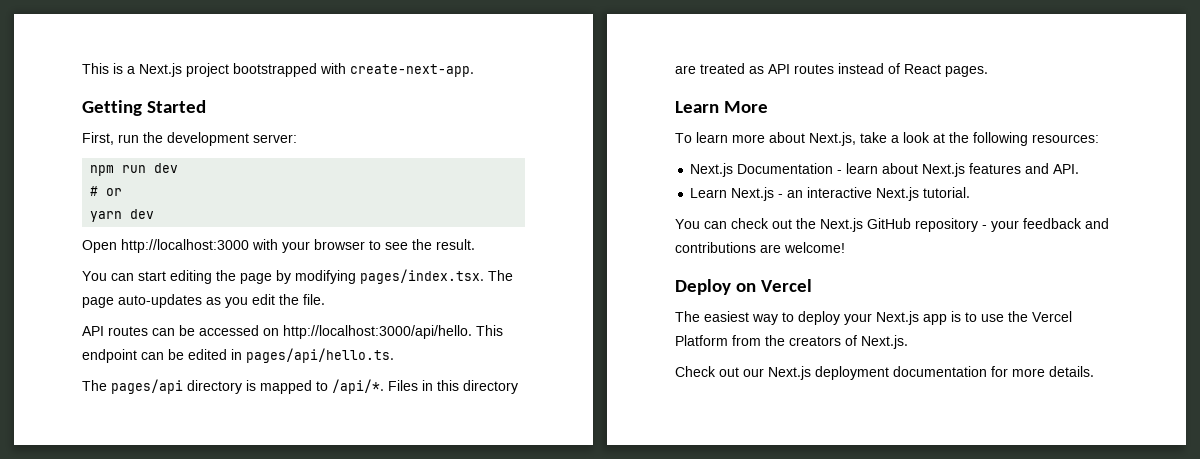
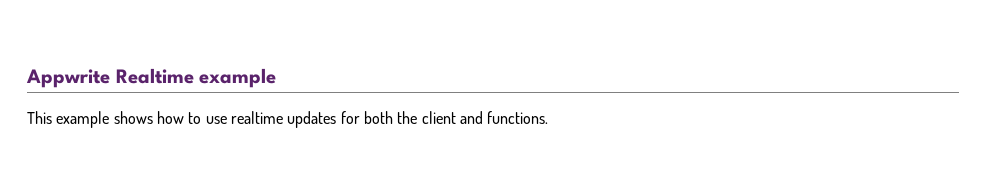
[82,63,474,77] [82,100,206,116] [82,132,297,146] [90,163,179,176] [90,186,123,196] [90,209,155,222] [82,239,475,253] [82,269,513,284] [82,294,325,308] [82,325,503,339] [82,348,394,363] [82,379,518,394] [675,63,988,77] [675,101,768,113] [675,132,1099,146] [690,163,1080,177] [690,187,971,201] [675,218,1109,232] [675,242,845,253] [675,279,812,295] [675,311,1072,325] [675,335,908,349] [675,366,1094,380] This is a Next.js project bootstrapped with create-next-app. // Getting Started // First, run the development server: // npm run dev // # or // yarn dev // Open http://localhost:3000 with your browser to see the result. // You can start editing the page by modifying pages/index.tsx. The page auto-updates as you edit the file. // API routes can be accessed on http://localhost:3000/api/hello. This endpoint can be edited in pages/api/hello.ts. // The pages/api directory is mapped to /api/*. Files in this directory are treated as API routes instead of React pages. // Learn More // To learn more about Next.js, take a look at the following resources: // Next.js Documentation - learn about Next.js features and API. // Learn Next.js - an interactive Next.js tutorial. // You can check out the Next.js GitHub repository - your feedback and contributions are welcome! // Deploy on Vercel // The easiest way to deploy your Next.js app is to use the Vercel Platform from the creators of Next.js. // Check out our Next.js deployment documentation for more details. -> [26,68,277,88] [27,111,549,128] Appwrite Realtime example // This example shows how to use realtime updates for both the client and functions.

